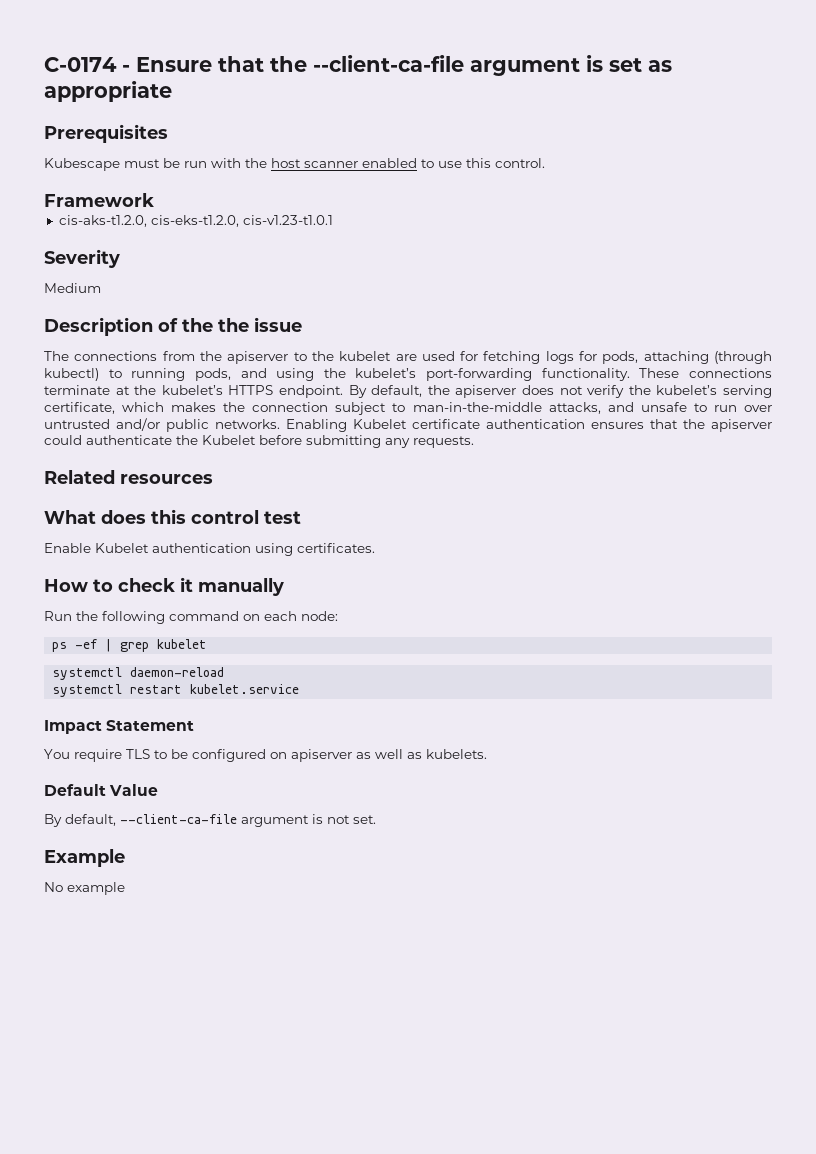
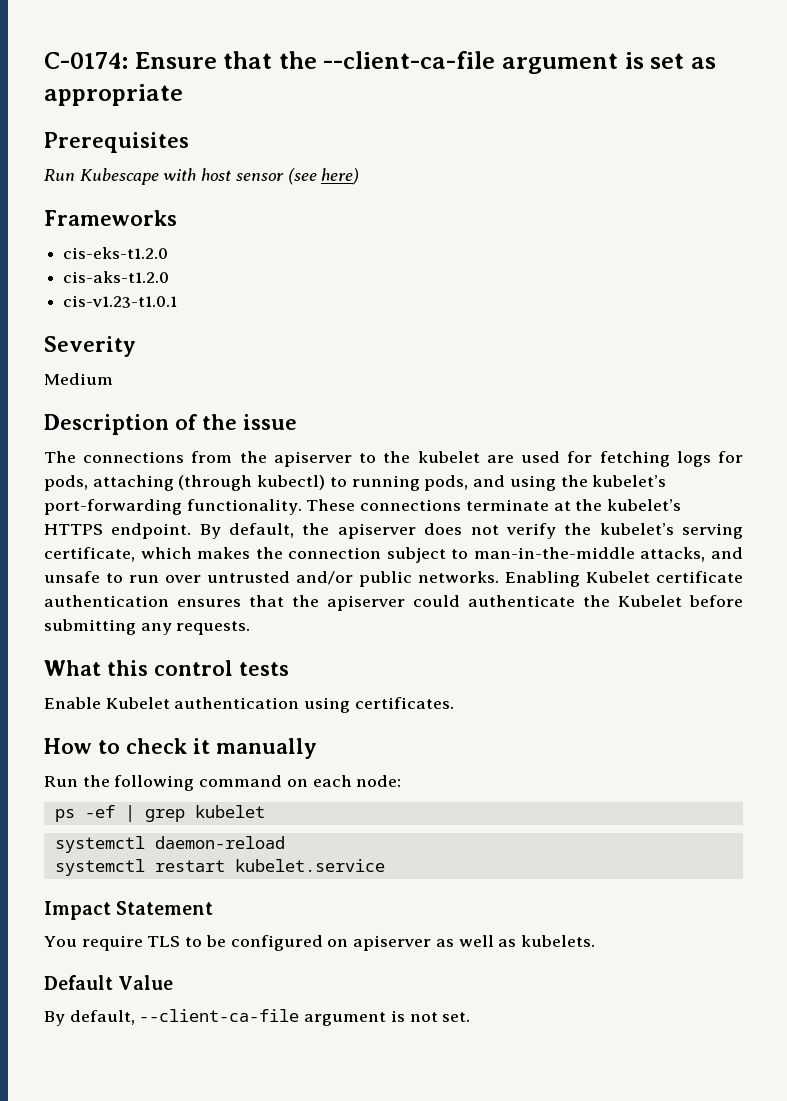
[44,57,130,72] C-0174 - -> [44,52,128,69] C-0174:
[44,158,545,171] [44,193,154,207] [58,215,239,227] Kubescape must be run with the host scanner enabled to use this control. // Framework // cis-aks-t1.2.0, cis-eks-t1.2.0, -> [44,168,360,185] [44,210,177,226] [63,247,169,259] [63,271,170,283] Run Kubescape with host sensor (see here) // Frameworks // cis-eks-t1.2.0 // cis-aks-t1.2.0 //
[218,318,249,332] the -> (237, 422) none
[44,470,213,484] // Related resources -> (251, 628) none
[101,510,146,524] does -> (101, 668) none
[264,511,301,524] test -> [239,662,289,676] tests
[44,849,125,867] [44,882,125,895] // Example // No example -> (471, 1017) none

